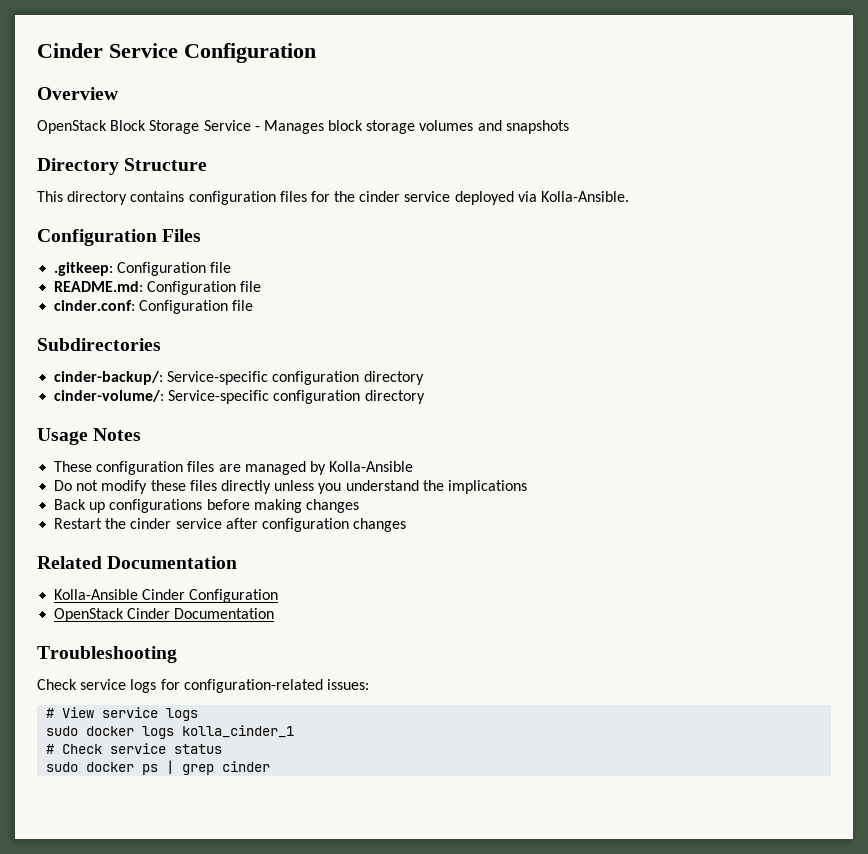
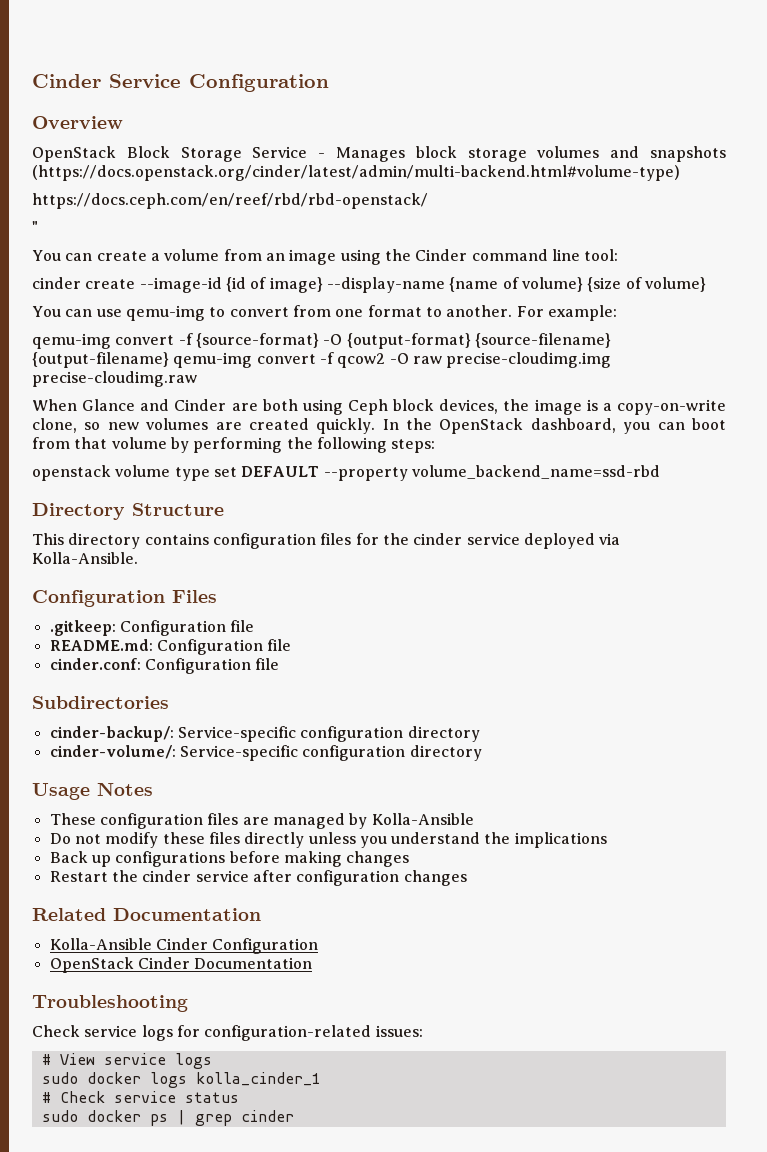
(569, 127) none -> [32,165,680,181] [32,193,428,209] [32,221,38,233] [32,249,619,265] [32,277,706,293] [32,305,617,321] [32,333,611,349] [32,352,612,368] [32,371,197,387] [32,399,726,415] [32,418,726,434] [32,437,436,453] [32,465,660,481] (https://docs.openstack.org/cinder/latest/admin/multi-backend.html#volume-type) // https://docs.ceph.com/en/reef/rbd/rbd-openstack/ // " // You can create a volume from an image using the Cinder command line tool: // cinder create --image-id {id of image} --display-name {name of volume} {size of volume} // You can use qemu-img to convert from one format to another. For example: // qemu-img convert -f {source-format} -O {output-format} {source-filename} {output-filename} qemu-img convert -f qcow2 -O raw precise-cloudimg.img precise-cloudimg.raw // When Glance and Cinder are both using Ceph block devices, the image is a copy-on-write clone, so new volumes are created quickly. In the OpenStack dashboard, you can boot from that volume by performing the following steps: // openstack volume type set DEFAULT --property volume_backend_name=ssd-rbd

